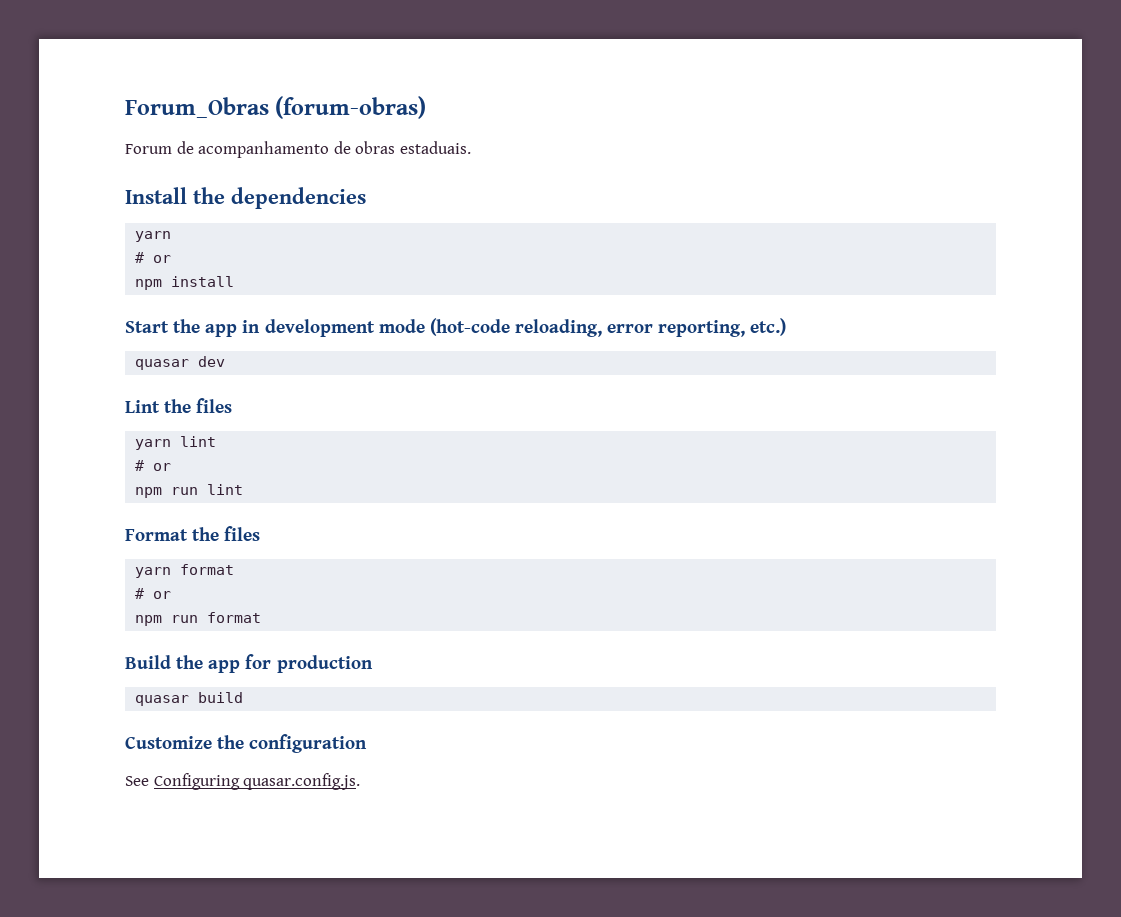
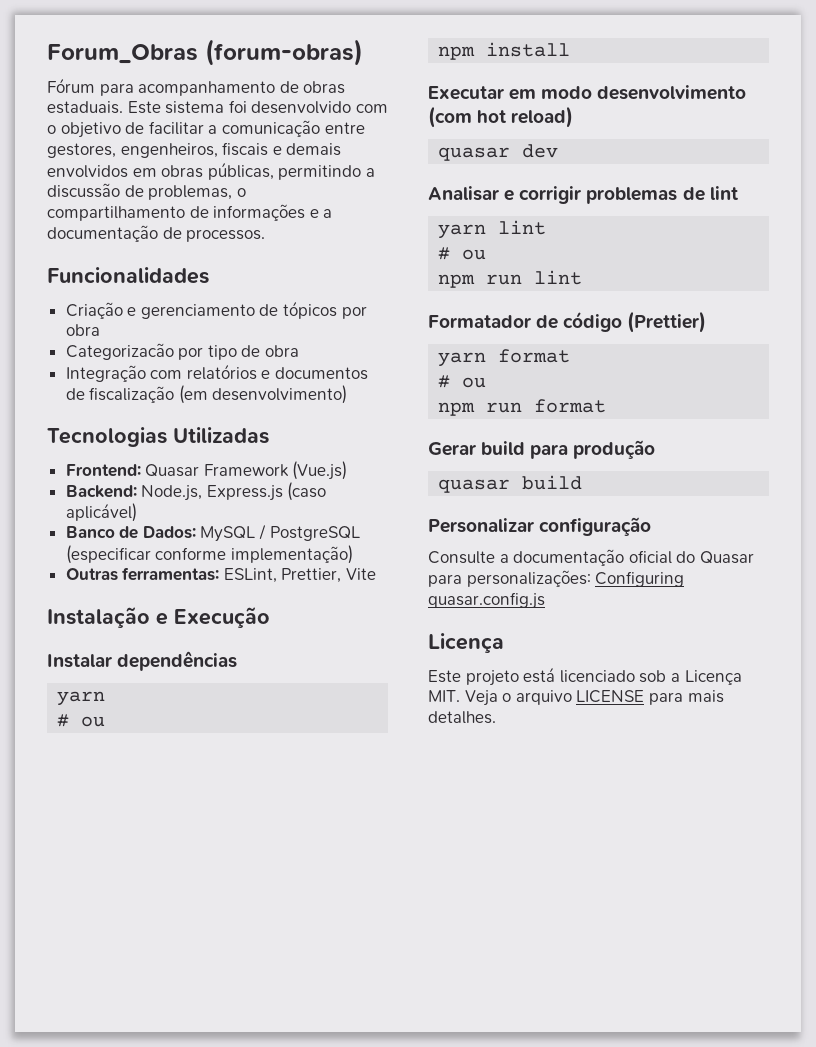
[125,141,194,154] Forum de -> [47,78,134,96] Fórum para
[125,187,366,209] // Install the dependencies -> [127,100,388,114] [47,120,365,138] [47,142,342,158] [47,162,375,180] [47,183,246,200] [47,204,333,221] [47,225,266,242] [47,267,209,284] [65,301,367,319] [65,324,100,336] [65,343,300,360] [65,364,369,382] [65,385,348,404] [47,427,269,447] [65,461,348,480] [65,482,327,501] [65,503,137,522] [65,524,360,542] [65,545,353,564] [65,567,377,583] [47,607,270,628] [47,651,238,671] Este sistema foi desenvolvido com o objetivo de facilitar a comunicação entre gestores, engenheiros, fiscais e demais envolvidos em obras públicas, permitindo a discussão de problemas, o compartilhamento de informações e a documentação de processos. // Funcionalidades // Criação e gerenciamento de tópicos por obra // Categorizacão por tipo de obra // Integração com relatórios e documentos de fiscalização (em desenvolvimento) // Tecnologias Utilizadas // Frontend: Quasar Framework (Vue.js) // Backend: Node.js, Express.js (caso aplicável) // Banco de Dados: MySQL / PostgreSQL (especificar conforme implementação) // Outras ferramentas: ESLint, Prettier, Vite // Instalação e Execução // Instalar dependências
[153,255,172,263] or -> [81,716,106,727] ou
[125,318,787,337] [135,356,226,370] [125,398,233,413] Start the app in development mode (hot-code reloading, error reporting, etc.) // quasar dev // Lint the files -> [428,85,747,100] [428,106,574,128] [438,144,559,161] [428,186,738,204] Executar em modo desenvolvimento (com hot reload) // quasar dev // Analisar e corrigir problemas de lint
[153,463,172,471] or -> [462,249,487,260] ou
[125,526,261,541] Format the files -> [428,311,707,333] Formatador de código (Prettier)
[153,591,172,599] or -> [462,377,487,388] ou
[125,654,373,673] [135,692,244,706] [125,734,368,753] [125,773,361,790] Build the app for production // quasar build // Customize the configuration // See Configuring quasar.config.js. -> [428,440,656,459] [438,475,583,493] [428,517,652,536] [428,549,754,566] [428,570,685,587] [428,592,545,609] [428,633,504,653] [428,667,742,686] [428,690,724,706] [428,711,496,724] Gerar build para produção // quasar build // Personalizar configuração // Consulte a documentação oficial do Quasar para personalizações: Configuring quasar.config.js // Licença // Este projeto está licenciado sob a Licença MIT. Veja o arquivo LICENSE para mais detalhes.

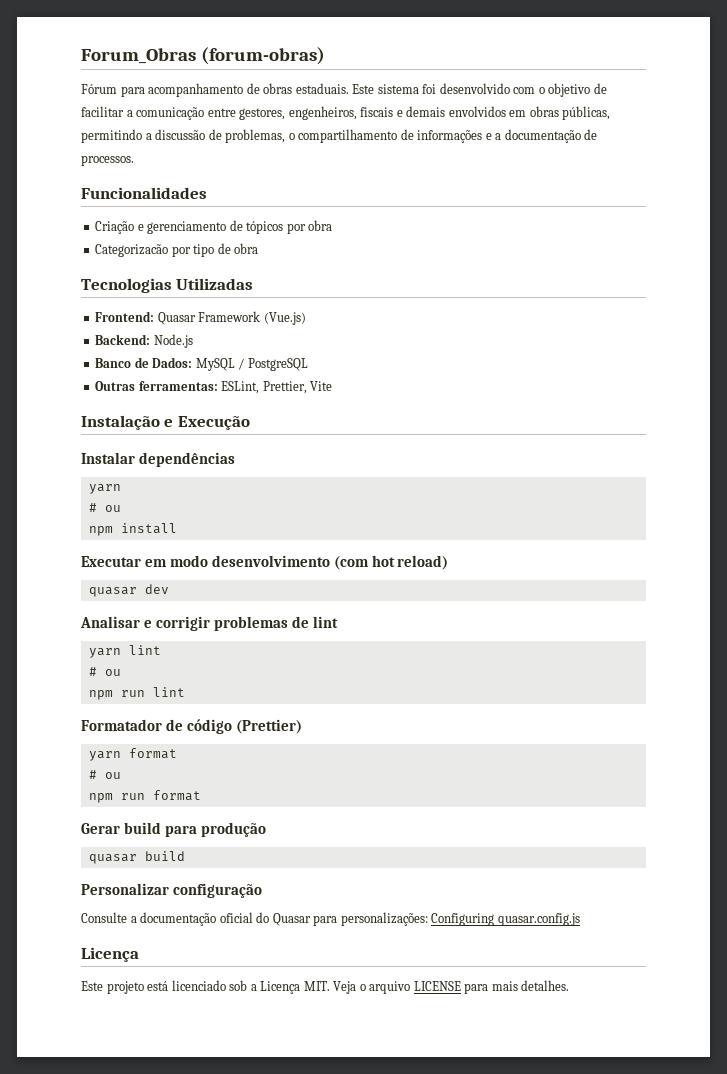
[65,364,369,382] [65,385,348,404] // Integração com relatórios e documentos de fiscalização (em desenvolvimento) -> (259, 248) none
[141,482,327,501] [65,503,137,522] Node.js, Express.js (caso aplicável) -> [153,334,193,348] Node.js
[65,545,353,564] (especificar conforme implementação) -> (308, 364) none

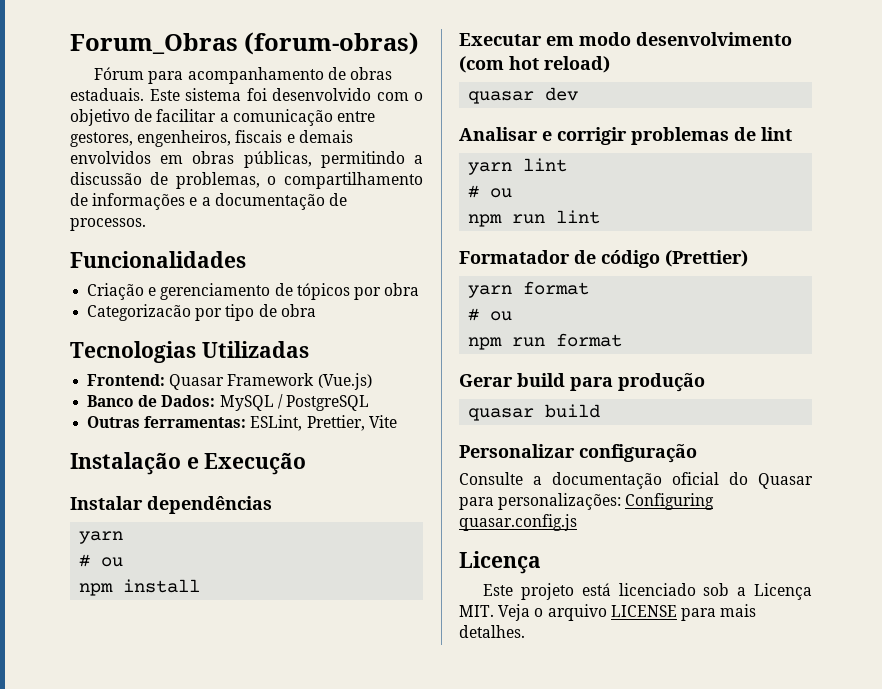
[95,334,193,348] // Backend: Node.js -> (372, 381) none

